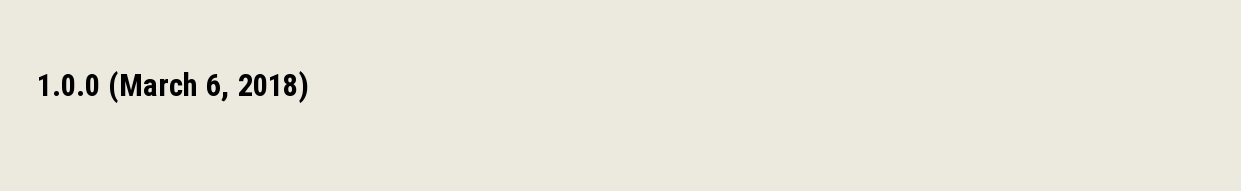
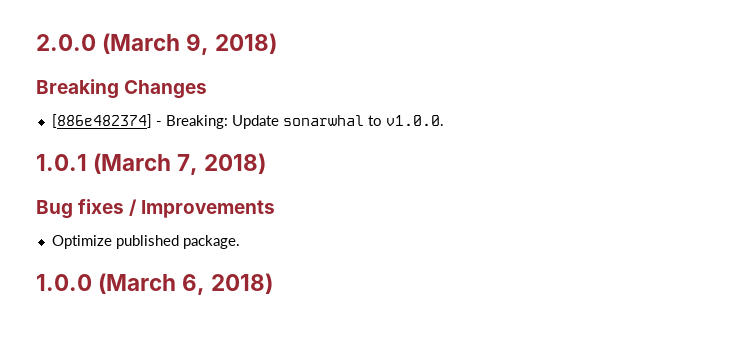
(37, 85) none -> [36,33,278,55] [36,79,208,99] [51,114,444,129] [36,153,267,175] [36,199,276,219] [51,235,240,249] 2.0.0 (March 9, 2018) // Breaking Changes // [886e482374] - Breaking: Update sonarwhal to v1.0.0. // 1.0.1 (March 7, 2018) // Bug fixes / Improvements // Optimize published package. //

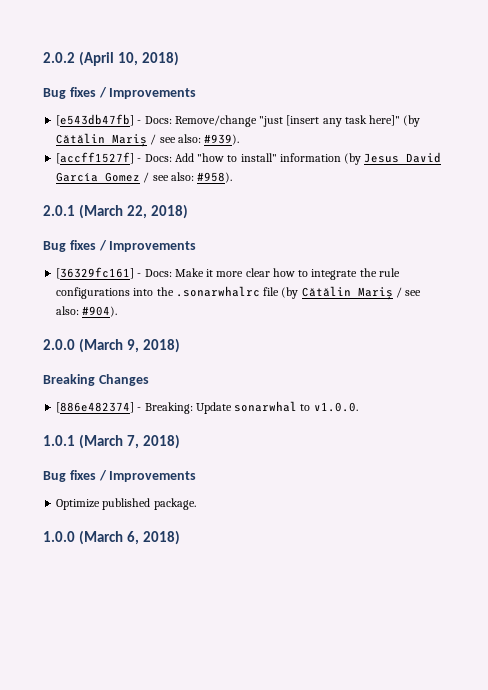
(36, 42) none -> [43,51,179,66] [43,87,197,99] [56,114,421,127] [56,133,240,147] [56,152,442,165] [56,172,233,183] [43,204,188,219] [43,240,197,252] [56,267,400,280] [56,286,422,300] [56,306,118,317] 2.0.2 (April 10, 2018) // Bug fixes / Improvements // [e543db47fb] - Docs: Remove/change "just [insert any task here]" (by Cătălin Mariș / see also: #939). // [accff1527f] - Docs: Add "how to install" information (by Jesus David García Gomez / see also: #958). // 2.0.1 (March 22, 2018) // Bug fixes / Improvements // [36329fc161] - Docs: Make it more clear how to integrate the rule configurations into the .sonarwhalrc file (by Cătălin Mariș / see also: #904). //

